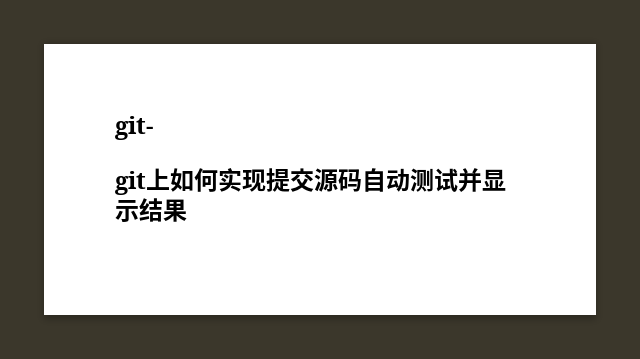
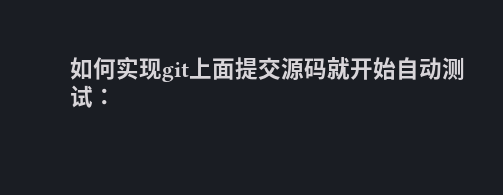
[115,116,153,140] [115,168,266,195] git- // git上如何实现 -> [70,56,235,82] 如何实现git上面
(362, 180) none -> [327,57,396,80] 就开始
[458,168,506,192] [115,198,187,222] 并显示结果 -> [93,88,116,105] ：

